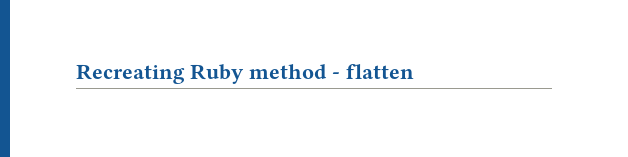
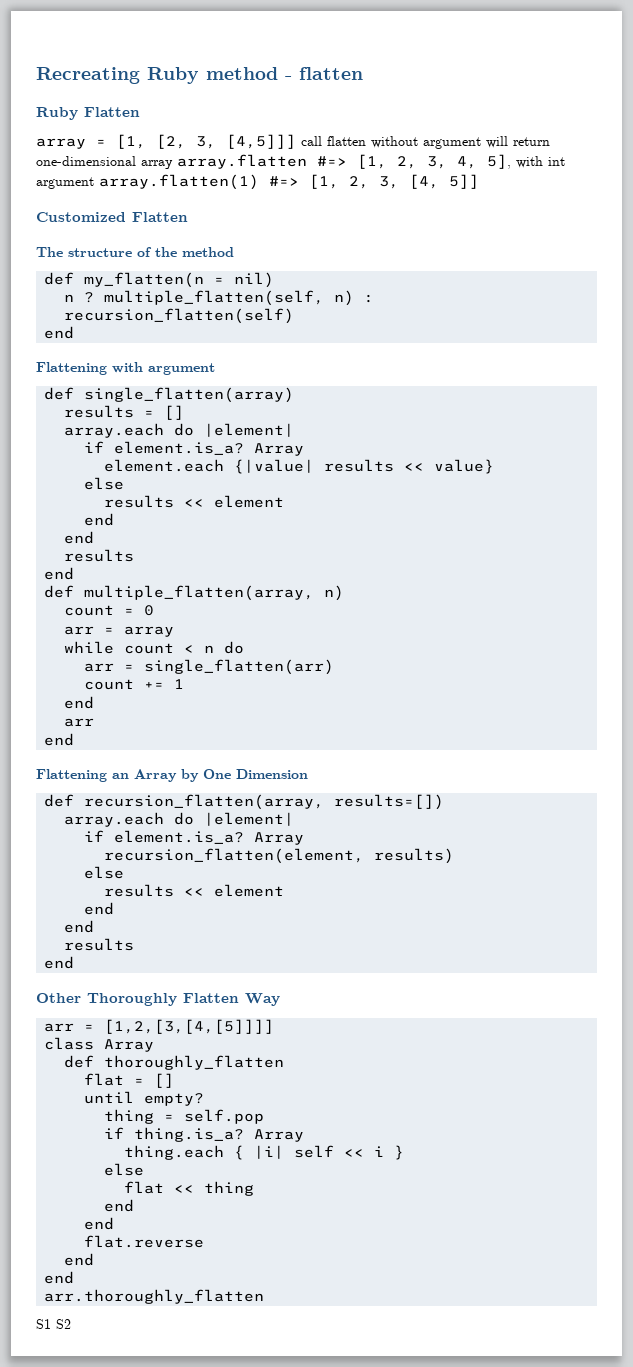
(414, 71) none -> [36,107,140,120] [36,134,550,149] [36,154,565,169] [36,174,479,190] [36,212,188,222] [36,247,234,257] [44,272,275,288] [64,290,375,306] [64,308,295,324] [44,326,75,339] [36,362,215,375] [44,387,295,403] [64,405,185,420] [64,423,295,438] [84,441,305,456] [104,459,495,474] [84,477,125,490] [104,495,285,508] [84,513,115,526] [64,531,95,544] [64,549,135,562] [44,567,75,580] [44,585,345,601] [64,605,155,616] [64,626,175,637] [64,641,245,654] [84,659,335,675] [84,679,185,690] [64,696,95,709] [64,718,95,727] [44,733,75,746] [36,769,308,782] [44,794,445,810] [64,812,295,827] [84,830,305,845] [104,848,455,864] [84,866,125,879] [104,884,285,897] [84,902,115,915] [64,920,95,933] [64,938,135,951] [44,956,75,969] [36,993,280,1006] [44,1019,275,1034] [44,1037,155,1052] [64,1055,285,1070] [84,1073,175,1088] [84,1091,205,1106] [104,1109,265,1124] [104,1127,305,1142] [124,1145,405,1160] [104,1163,145,1176] [124,1181,255,1196] [104,1199,135,1212] [84,1217,115,1230] [84,1235,205,1248] [64,1253,95,1266] [44,1271,75,1284] [44,1289,265,1304] [36,1319,71,1329] // Ruby Flatten // array = [1, [2, 3, [4,5]]] call flatten without argument will return one-dimensional array array.flatten #=> [1, 2, 3, 4, 5], with int argument array.flatten(1) #=> [1, 2, 3, [4, 5]] // Customized Flatten // The structure of the method // def my_flatten(n = nil) // n ? multiple_flatten(self, n) : recursion_flatten(self) // end // Flattening with argument // def single_flatten(array) // results = [] // array.each do |element| // if element.is_a? Array // element.each {|value| results << value} // else // results << element // end // end // results // end // def multiple_flatten(array, n) // count = 0 // arr = array // while count < n do // arr = single_flatten(arr) // count += 1 // end // arr // end // Flattening an Array by One Dimension // def recursion_flatten(array, results=[]) // array.each do |element| // if element.is_a? Array // recursion_flatten(element, results) // else // results << element // end // end // results // end // Other Thoroughly Flatten Way // arr = [1,2,[3,[4,[5]]]] // class Array // def thoroughly_flatten // flat = [] // until empty? // thing = self.pop // if thing.is_a? Array // thing.each { |i| self << i } // else // flat << thing // end // end // flat.reverse // end // end // arr.thoroughly_flatten // S1 S2

